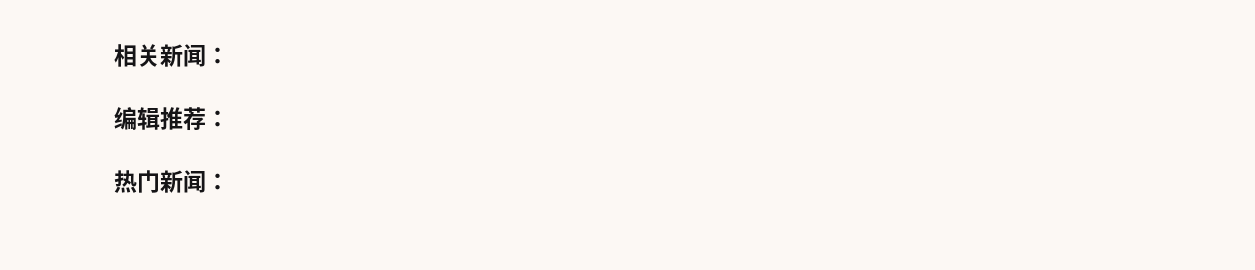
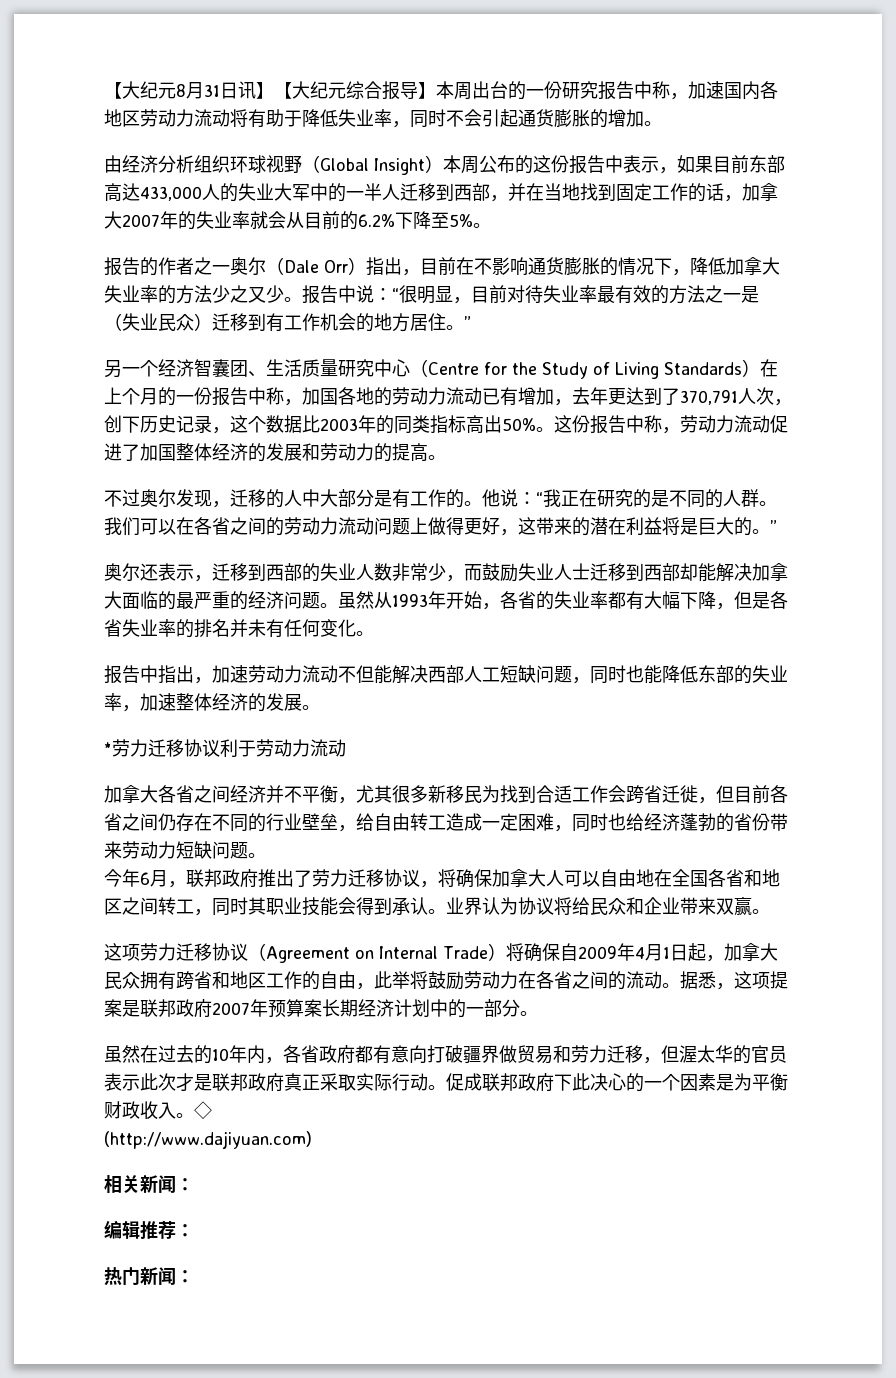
(114, 55) none -> [104,81,778,100] [104,109,662,128] [104,155,785,175] [104,183,778,202] [104,211,491,230] [104,257,780,276] [104,285,759,304] [104,313,471,332] [104,359,778,379] [104,387,792,406] [104,415,788,434] [104,443,446,462] [104,489,777,508] [104,517,777,536] [104,563,788,582] [104,591,788,610] [104,619,374,638] [104,665,788,684] [104,693,320,712] [104,739,346,757] [104,785,788,804] [104,813,788,832] [104,841,266,859] [104,869,780,888] [104,896,770,916] [104,943,778,963] [104,971,788,990] [104,999,538,1018] [104,1045,787,1064] [104,1073,788,1092] [104,1101,212,1120] [104,1131,312,1149] 【大纪元8月31日讯】【大纪元综合报导】本周出台的一份研究报告中称，加速国内各地区劳动力流动将有助于降低失业率，同时不会引起通货膨胀的增加。 // 由经济分析组织环球视野（Global Insight）本周公布的这份报告中表示，如果目前东部高达433,000人的失业大军中的一半人迁移到西部，并在当地找到固定工作的话，加拿大2007年的失业率就会从目前的6.2%下降至5%。 // 报告的作者之一奥尔（Dale Orr）指出，目前在不影响通货膨胀的情况下，降低加拿大失业率的方法少之又少。报告中说：“很明显，目前对待失业率最有效的方法之一是（失业民众）迁移到有工作机会的地方居住。” // 另一个经济智囊团、生活质量研究中心（Centre for the Study of Living Standards）在上个月的一份报告中称，加国各地的劳动力流动已有增加，去年更达到了370,791人次，创下历史记录，这个数据比2003年的同类指标高出50%。这份报告中称，劳动力流动促进了加国整体经济的发展和劳动力的提高。 // 不过奥尔发现，迁移的人中大部分是有工作的。他说：“我正在研究的是不同的人群。我们可以在各省之间的劳动力流动问题上做得更好，这带来的潜在利益将是巨大的。” // 奥尔还表示，迁移到西部的失业人数非常少，而鼓励失业人士迁移到西部却能解决加拿大面临的最严重的经济问题。虽然从1993年开始，各省的失业率都有大幅下降，但是各省失业率的排名并未有任何变化。 // 报告中指出，加速劳动力流动不但能解决西部人工短缺问题，同时也能降低东部的失业率，加速整体经济的发展。 // *劳力迁移协议利于劳动力流动 // 加拿大各省之间经济并不平衡，尤其很多新移民为找到合适工作会跨省迁徙，但目前各省之间仍存在不同的行业壁垒，给自由转工造成一定困难，同时也给经济蓬勃的省份带来劳动力短缺问题。 // 今年6月，联邦政府推出了劳力迁移协议，将确保加拿大人可以自由地在全国各省和地区之间转工，同时其职业技能会得到承认。业界认为协议将给民众和企业带来双赢。 // 这项劳力迁移协议（Agreement on Internal Trade）将确保自2009年4月1日起，加拿大民众拥有跨省和地区工作的自由，此举将鼓励劳动力在各省之间的流动。据悉，这项提案是联邦政府2007年预算案长期经济计划中的一部分。 // 虽然在过去的10年内，各省政府都有意向打破疆界做贸易和劳力迁移，但渥太华的官员表示此次才是联邦政府真正采取实际行动。促成联邦政府下此决心的一个因素是为平衡财政收入。◇ // (http://www.dajiyuan.com) //

